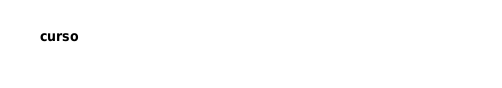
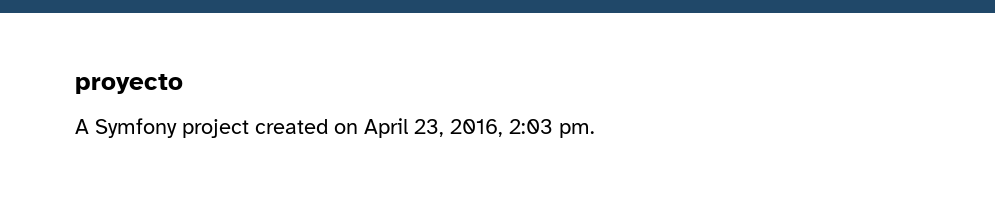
[40,33,79,42] curso -> [75,74,183,94] [75,118,595,138] proyecto // A Symfony project created on April 23, 2016, 2:03 pm.

